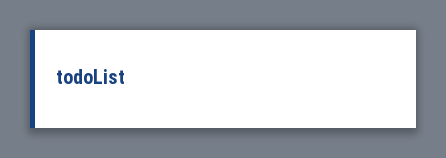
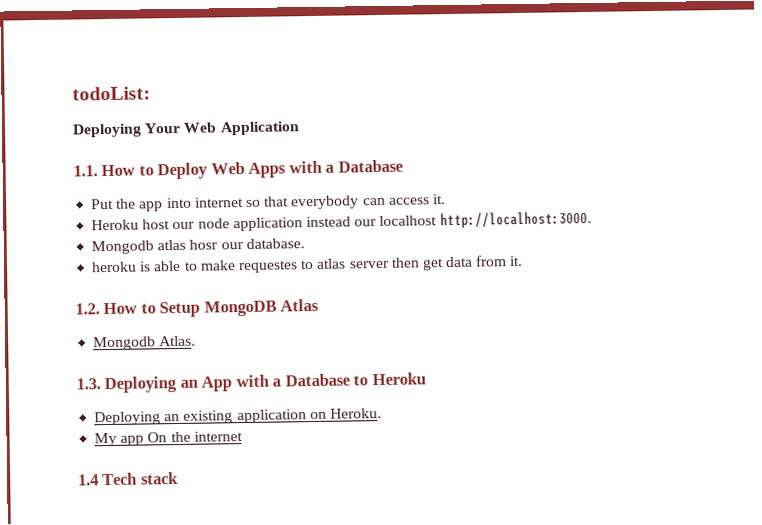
[56,69,125,84] todoList -> [72,86,151,101] [72,121,300,138] [73,159,403,180] [91,194,446,212] [91,210,592,232] [91,238,305,255] [91,255,524,274] [75,298,320,318] [93,335,197,351] [76,372,426,394] [94,408,382,426] [94,431,243,447] [78,471,179,486] todoList: // Deploying Your Web Application // 1.1. How to Deploy Web Apps with a Database // Put the app into internet so that everybody can access it. // Heroku host our node application instead our localhost http://localhost:3000. // Mongodb atlas hosr our database. // heroku is able to make requestes to atlas server then get data from it. // 1.2. How to Setup MongoDB Atlas // Mongodb Atlas. // 1.3. Deploying an App with a Database to Heroku // Deploying an existing application on Heroku. // My app On the internet // 1.4 Tech stack

